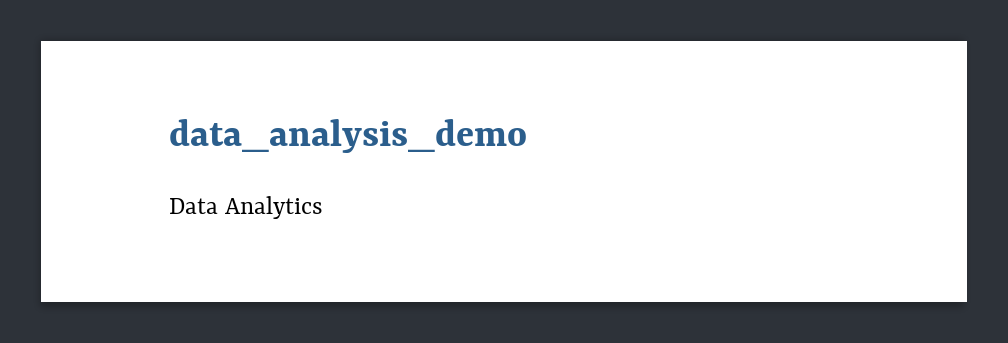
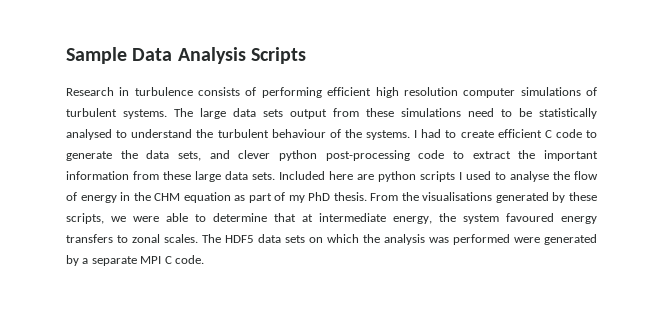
[169,119,527,153] [169,196,324,219] data_analysis_demo // Data Analytics -> [66,47,306,64] [66,87,598,98] [66,108,597,119] [66,129,597,140] [66,150,598,161] [66,171,598,182] [66,192,597,203] [66,213,597,224] [66,234,597,245] [66,255,204,266] Sample Data Analysis Scripts // Research in turbulence consists of performing efficient high resolution computer simulations of turbulent systems. The large data sets output from these simulations need to be statistically analysed to understand the turbulent behaviour of the systems. I had to create efficient C code to generate the data sets, and clever python post-processing code to extract the important information from these large data sets. Included here are python scripts I used to analyse the flow of energy in the CHM equation as part of my PhD thesis. From the visualisations generated by these scripts, we were able to determine that at intermediate energy, the system favoured energy transfers to zonal scales. The HDF5 data sets on which the analysis was performed were generated by a separate MPI C code.

